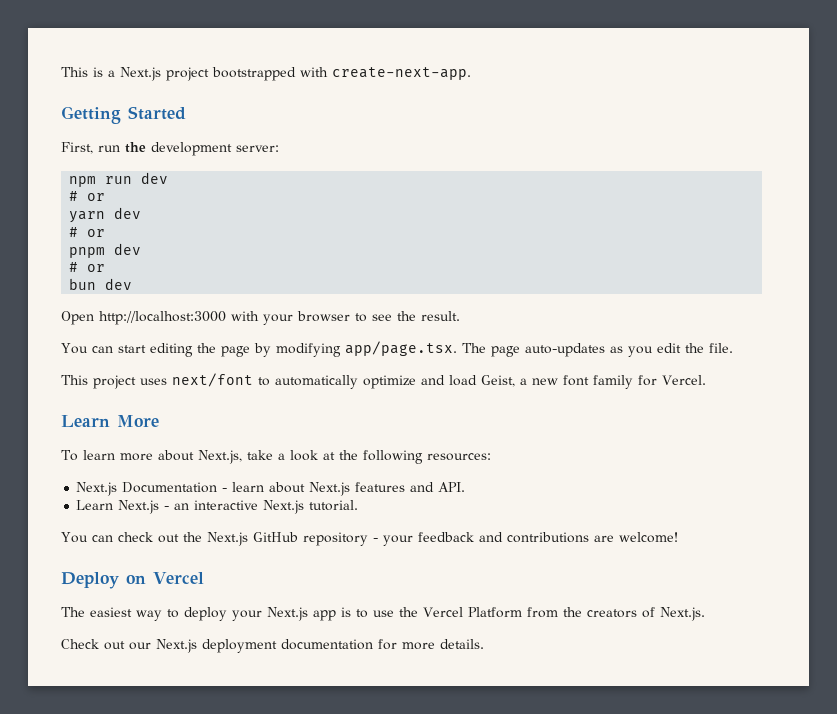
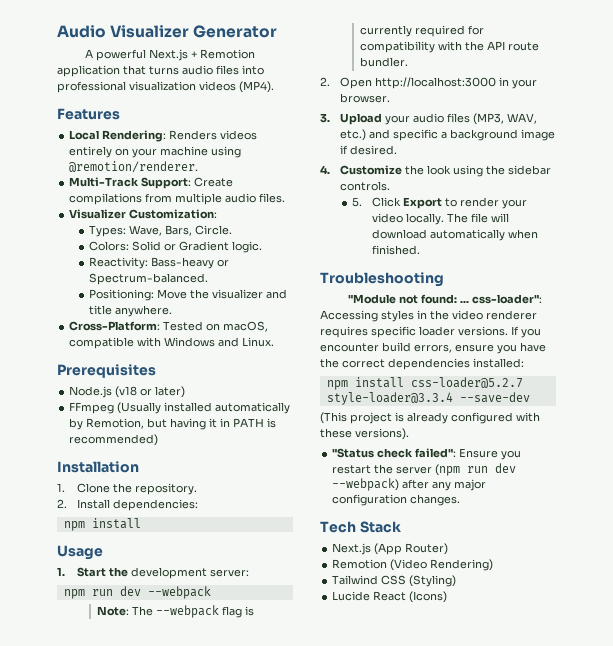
[61,67,471,81] [61,106,186,124] [61,142,120,154] This is a Next.js project bootstrapped with create-next-app. // Getting Started // First, run -> [57,25,278,38] [85,49,256,61] [57,65,264,77] [57,81,274,93] [57,108,120,120] [69,130,258,142] [69,146,242,158] [69,161,199,173] [69,177,234,189] [69,193,286,205] [69,209,218,219] [89,225,233,237] [89,241,263,253] [89,257,230,269] [89,273,209,285] [89,289,288,301] [89,305,173,317] [69,321,269,332] [69,337,275,349] [57,364,156,378] [69,386,186,398] [69,402,291,414] [69,418,277,430] [69,434,159,446] [57,461,139,473] [57,483,198,495] [57,499,199,511] [63,518,141,531] [57,545,103,560] [57,567,107,577] Audio Visualizer Generator // A powerful Next.js + Remotion application that turns audio files into professional visualization videos (MP4). // Features // Local Rendering: Renders videos entirely on your machine using @remotion/renderer. // Multi-Track Support: Create compilations from multiple audio files. // Visualizer Customization: // Types: Wave, Bars, Circle. // Colors: Solid or Gradient logic. // Reactivity: Bass-heavy or Spectrum-balanced. // Positioning: Move the visualizer and title anywhere. // Cross-Platform: Tested on macOS, compatible with Windows and Linux. // Prerequisites // Node.js (v18 or later) // FFmpeg (Usually installed automatically by Remotion, but having it in PATH is recommended) // Installation // 1. Clone the repository. // 2. Install dependencies: // npm install // Usage // 1. Start
[69,191,106,201] [69,207,142,223] [69,227,106,237] [69,243,142,258] [69,262,106,272] [69,278,133,290] [61,311,460,325] [61,341,733,357] [61,373,706,389] [61,415,159,427] [61,450,491,464] [76,482,466,496] [76,500,359,514] [61,532,678,546] [61,572,204,589] [61,607,705,621] [61,639,484,653] // # or // yarn dev // # or // pnpm dev // # or // bun dev // Open http://localhost:3000 with your browser to see the result. // You can start editing the page by modifying app/page.tsx. The page auto-updates as you edit the file. // This project uses next/font to automatically optimize and load Geist, a new font family for Vercel. // Learn More // To learn more about Next.js, take a look at the following resources: // Next.js Documentation - learn about Next.js features and API. // Learn Next.js - an interactive Next.js tutorial. // You can check out the Next.js GitHub repository - your feedback and contributions are welcome! // Deploy on Vercel // The easiest way to deploy your Next.js app is to use the Vercel Platform from the creators of Next.js. // Check out our Next.js deployment documentation for more details. -> [147,586,211,599] [97,605,255,618] [360,25,485,37] [360,41,540,53] [360,57,409,67] [320,77,538,89] [340,93,391,103] [320,113,538,125] [340,129,556,141] [340,145,398,155] [320,165,552,177] [340,181,391,191] [352,197,528,209] [372,213,510,225] [372,229,539,241] [372,245,421,255] [320,272,444,287] [348,294,543,304] [320,310,537,322] [320,326,541,338] [320,342,546,354] [320,358,524,370] [326,377,523,390] [326,392,530,405] [320,412,540,424] [320,428,409,440] [332,448,522,460] [332,463,517,476] [332,478,487,491] [332,494,461,506] [320,521,401,533] [332,543,449,555] [332,559,494,571] [332,575,457,587] [332,591,448,603] --webpack // Note: The --webpack flag is currently required for compatibility with the API route bundler. // 2. Open http://localhost:3000 in your browser. // 3. Upload your audio files (MP3, WAV, etc.) and specific a background image if desired. // 4. Customize the look using the sidebar controls. // 5. Click Export to render your video locally. The file will download automatically when finished. // Troubleshooting // "Module not found: ... css-loader": Accessing styles in the video renderer requires specific loader versions. If you encounter build errors, ensure you have the correct dependencies installed: // npm install css-loader@5.2.7 style-loader@3.3.4 --save-dev // (This project is already configured with these versions). // "Status check failed": Ensure you restart the server (npm run dev --webpack) after any major configuration changes. // Tech Stack // Next.js (App Router) // Remotion (Video Rendering) // Tailwind CSS (Styling) // Lucide React (Icons)

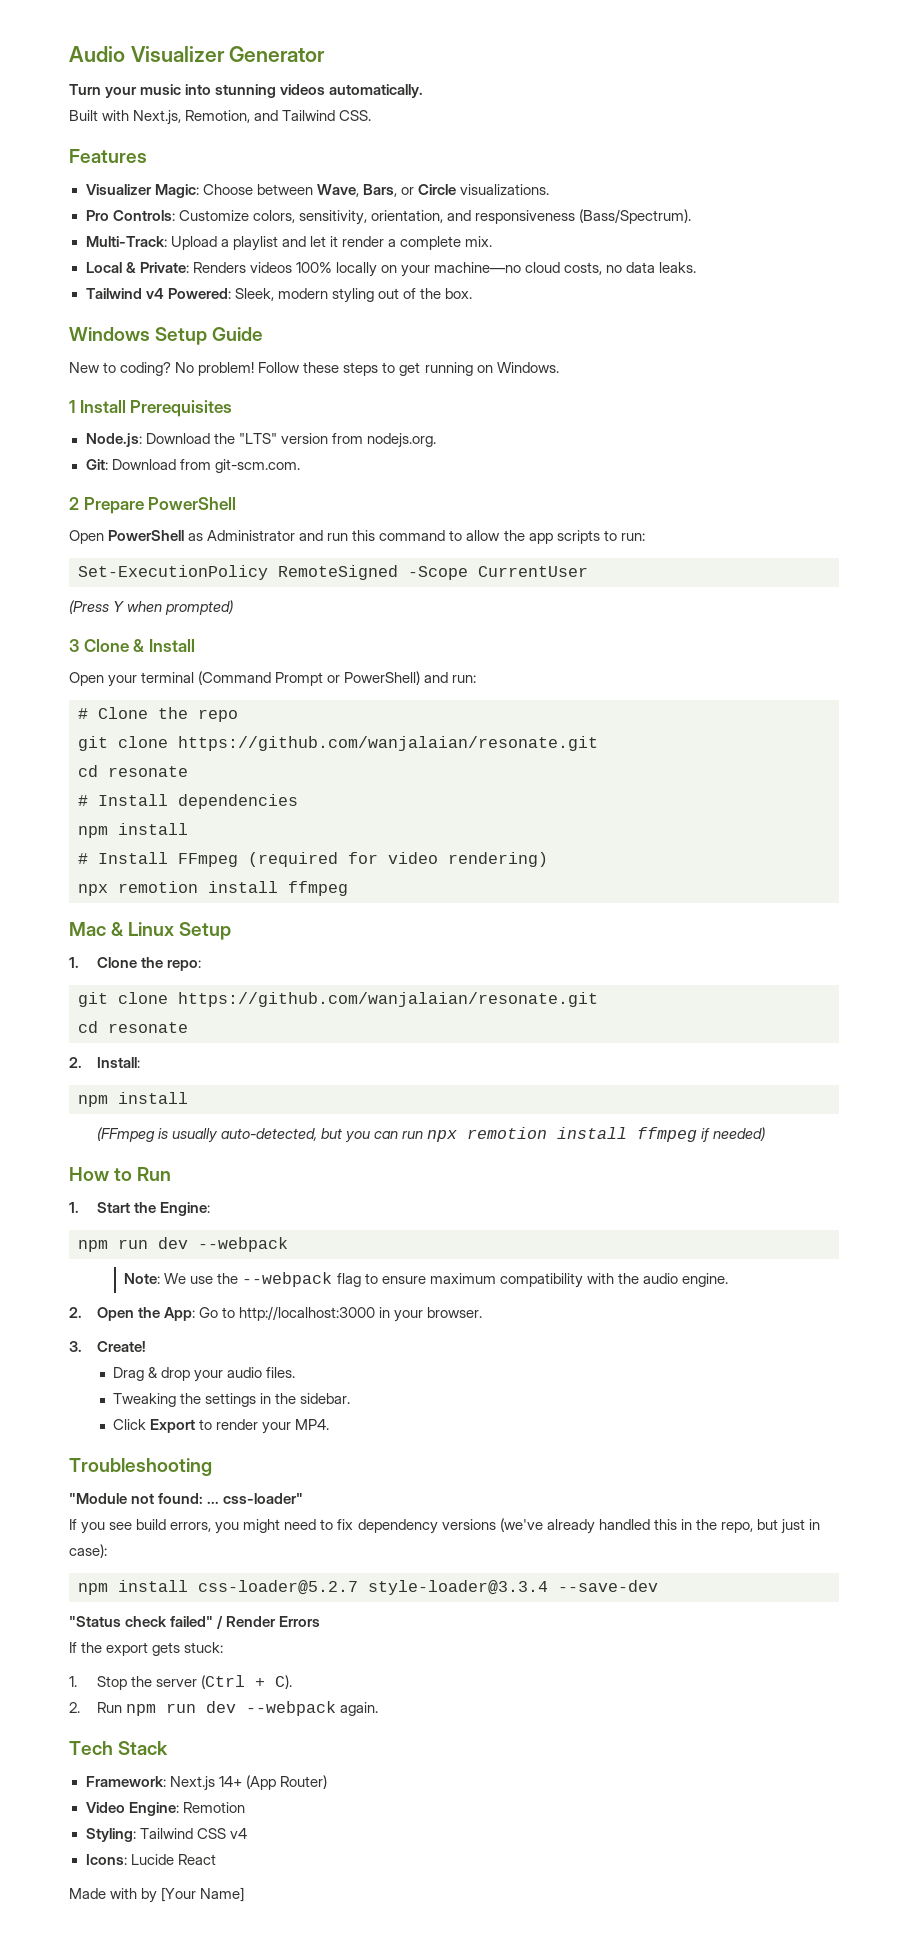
[85,49,256,61] [57,65,264,77] [57,81,274,93] [57,108,120,120] [69,130,258,142] [69,146,242,158] [69,161,199,173] [69,177,234,189] [69,193,286,205] [69,209,218,219] [89,225,233,237] [89,241,263,253] [89,257,230,269] [89,273,209,285] [89,289,288,301] [89,305,173,317] [69,321,269,332] [69,337,275,349] [57,364,156,378] [69,386,186,398] [69,402,291,414] [69,418,277,430] [69,434,159,446] [57,461,139,473] [57,483,198,495] [57,499,199,511] [63,518,141,531] [57,545,103,560] A powerful Next.js + Remotion application that turns audio files into professional visualization videos (MP4). // Features // Local Rendering: Renders videos entirely on your machine using @remotion/renderer. // Multi-Track Support: Create compilations from multiple audio files. // Visualizer Customization: // Types: Wave, Bars, Circle. // Colors: Solid or Gradient logic. // Reactivity: Bass-heavy or Spectrum-balanced. // Positioning: Move the visualizer and title anywhere. // Cross-Platform: Tested on macOS, compatible with Windows and Linux. // Prerequisites // Node.js (v18 or later) // FFmpeg (Usually installed automatically by Remotion, but having it in PATH is recommended) // Installation // 1. Clone the repository. // 2. Install dependencies: // npm install // Usage -> [69,84,424,98] [69,110,372,125] [69,149,147,163] [85,184,549,198] [85,209,691,225] [85,236,493,251] [85,262,697,277] [85,288,472,303] [69,327,264,345] [69,362,559,376] [69,400,233,417] [85,433,436,448] [85,459,300,473] [69,497,237,514] [69,530,645,544] [78,565,588,580] [69,600,234,615] [69,639,195,652] [69,671,477,687] [78,707,238,722] [78,736,598,751] [78,765,188,777] [78,794,298,809] [78,823,188,838] [78,852,548,867] [78,881,348,896] [69,922,232,940] [69,957,201,971] [78,992,598,1007] [78,1021,188,1033] [69,1057,140,1068] [78,1092,188,1107] [96,1127,766,1143] [69,1167,172,1181] Turn your music into stunning videos automatically. // Built with Next.js, Remotion, and Tailwind CSS. // Features // Visualizer Magic: Choose between Wave, Bars, or Circle visualizations. // Pro Controls: Customize colors, sensitivity, orientation, and responsiveness (Bass/Spectrum). // Multi-Track: Upload a playlist and let it render a complete mix. // Local & Private: Renders videos 100% locally on your machine—no cloud costs, no data leaks. // Tailwind v4 Powered: Sleek, modern styling out of the box. // Windows Setup Guide // New to coding? No problem! Follow these steps to get running on Windows. // 1 Install Prerequisites // Node.js: Download the "LTS" version from nodejs.org. // Git: Download from git-scm.com. // 2 Prepare PowerShell // Open PowerShell as Administrator and run this command to allow the app scripts to run: // Set-ExecutionPolicy RemoteSigned -Scope CurrentUser // (Press Y when prompted) // 3 Clone & Install // Open your terminal (Command Prompt or PowerShell) and run: // # Clone the repo // git clone https://github.com/wanjalaian/resonate.git // cd resonate // # Install dependencies // npm install // # Install FFmpeg (required for video rendering) // npx remotion install ffmpeg // Mac & Linux Setup // 1. Clone the repo: // git clone https://github.com/wanjalaian/resonate.git // cd resonate // 2. Install: // npm install // (FFmpeg is usually auto-detected, but you can run npx remotion install ffmpeg if needed) // How to Run
[131,567,250,579] development server: -> [159,1202,210,1216] Engine:
[132,605,255,618] [360,25,485,37] [360,41,540,53] [360,57,409,67] [320,77,373,89] The --webpack flag is currently required for compatibility with the API route bundler. // 2. Open -> [164,1272,728,1288] [69,1307,235,1321] We use the --webpack flag to ensure maximum compatibility with the audio engine. // 2. Open the App: Go to
[340,113,538,125] [340,129,556,141] [340,145,398,155] [320,165,552,177] [340,181,391,191] [352,197,363,207] Upload your audio files (MP3, WAV, etc.) and specific a background image if desired. // 4. Customize the look using the sidebar controls. // 5. -> [96,1341,146,1352] [113,1367,296,1382] [113,1393,351,1407] Create! // Drag & drop your audio files. // Tweaking the settings in the sidebar. //
[372,213,510,225] [372,229,539,241] [372,245,421,255] video locally. The file will download automatically when finished. -> [295,1419,330,1430] MP4.
[472,294,543,304] [320,310,537,322] [320,326,541,338] [320,342,546,354] [320,358,524,370] css-loader": Accessing styles in the video renderer requires specific loader versions. If you encounter build errors, ensure you have the correct dependencies installed: -> [223,1493,304,1504] [69,1518,821,1534] [69,1544,107,1558] css-loader" // If you see build errors, you might need to fix dependency versions (we've already handled this in the repo, but just in case):
[320,412,540,424] [320,428,409,440] [332,448,522,460] [332,463,517,476] [332,478,487,491] [332,494,461,506] (This project is already configured with these versions). // "Status check failed": Ensure you restart the server (npm run dev --webpack) after any major configuration changes. -> [69,1615,321,1629] [69,1642,224,1656] [69,1675,292,1690] [69,1701,378,1716] "Status check failed" / Render Errors // If the export gets stuck: // 1. Stop the server (Ctrl + C). // 2. Run npm run dev --webpack again.
[332,543,372,555] Next.js -> [85,1776,242,1791] Framework: Next.js 14+
[332,559,494,571] [332,575,457,587] [332,591,448,603] Remotion (Video Rendering) // Tailwind CSS (Styling) // Lucide React (Icons) -> [85,1802,245,1816] [85,1828,247,1842] [85,1854,216,1865] [69,1887,245,1903] Video Engine: Remotion // Styling: Tailwind CSS v4 // Icons: Lucide React // Made with by [Your Name]

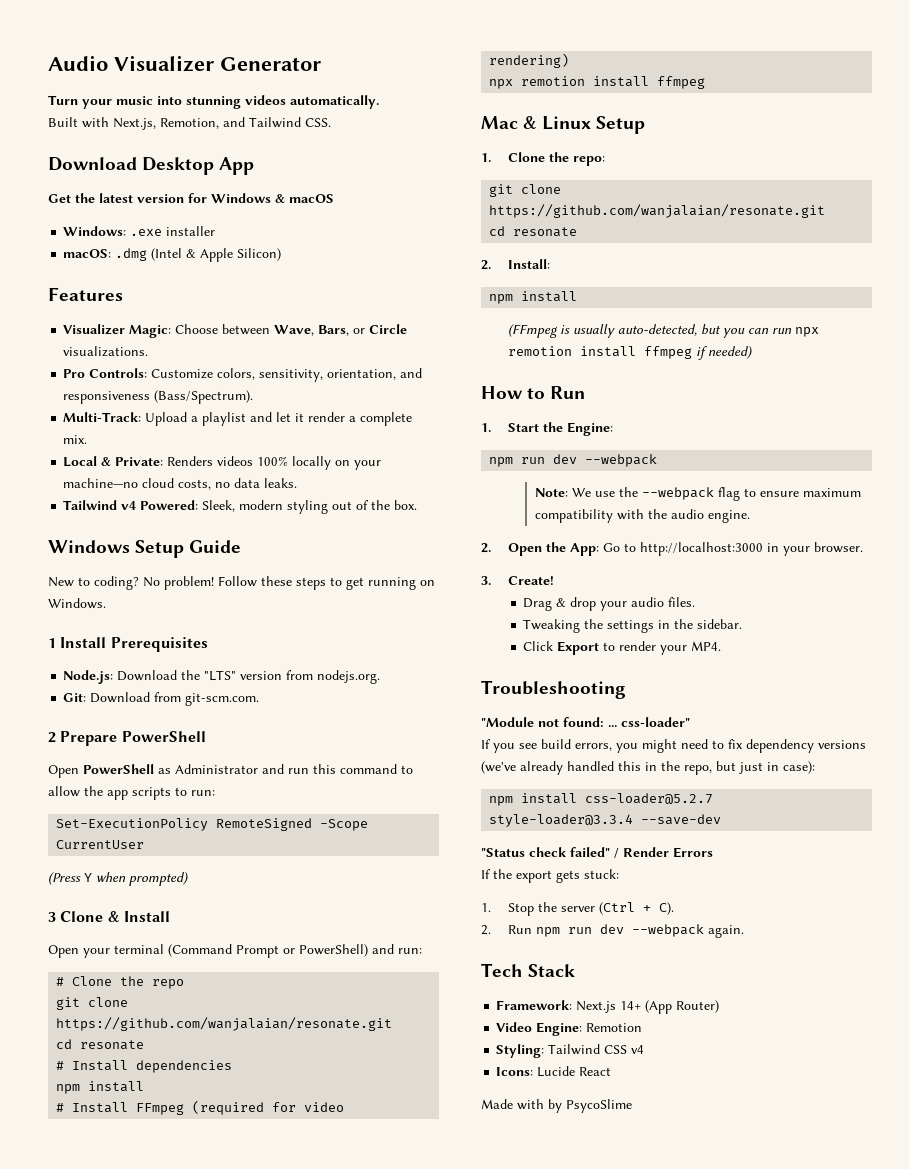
(372, 115) none -> [48,157,255,175] [48,193,334,203] [63,226,216,236] [63,248,282,262] // Download Desktop App // Get the latest version for Windows & macOS // Windows: .exe installer // macOS: .dmg (Intel & Apple Silicon)
[161,1887,245,1902] [Your Name] -> [566,1099,632,1113] PsycoSlime

